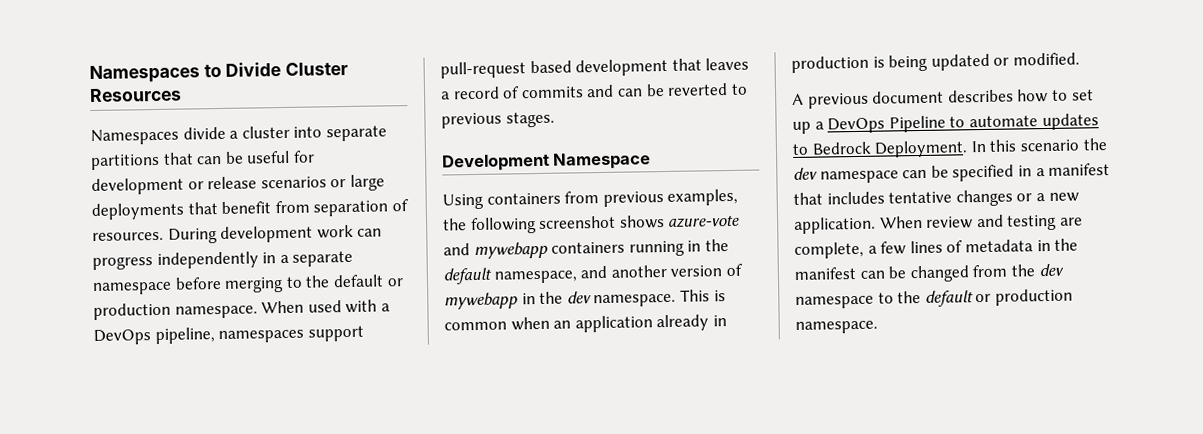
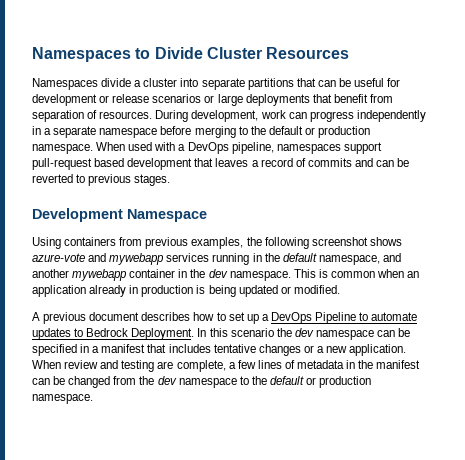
[220,225,314,243] development -> [191,110,259,122] development,
[551,241,626,254] containers -> [166,253,210,262] services
[670,263,743,277] [444,292,518,310] version of mywebapp -> [72,269,176,281] mywebapp container

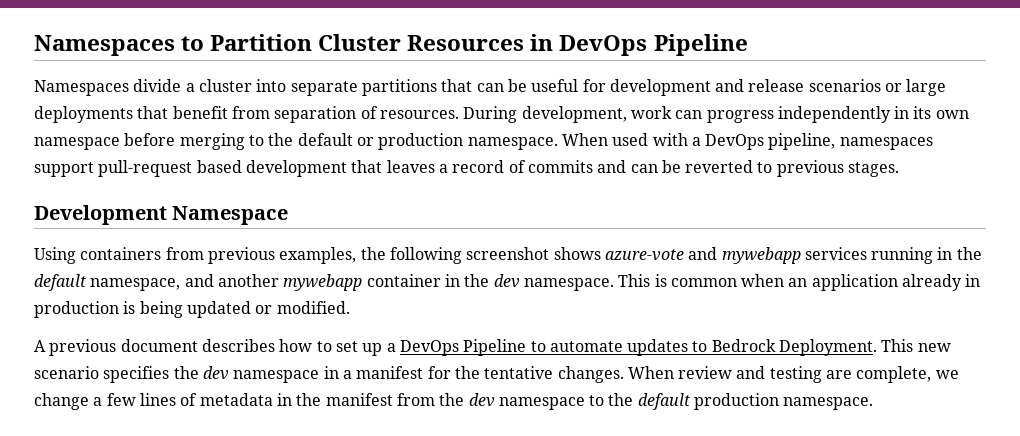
[154,47,203,59] Divide -> [210,34,313,51] Partition
(350, 53) none -> [530,34,748,56] in DevOps Pipeline
[99,95,110,103] or -> [715,79,745,92] and
[44,126,97,138] a separate -> [913,106,969,119] its own
[197,328,411,340] [32,344,407,356] In this scenario the dev namespace can be specified in a manifest that includes tentative changes or a new application. -> [881,339,951,352] [34,366,624,383] This new scenario specifies the dev namespace in a manifest for the tentative changes.
(226, 366) none -> [935,370,959,379] [34,393,89,410] we change
[32,376,111,388] can be changed -> (393, 399) none
[306,377,317,385] or -> (690, 401) none

